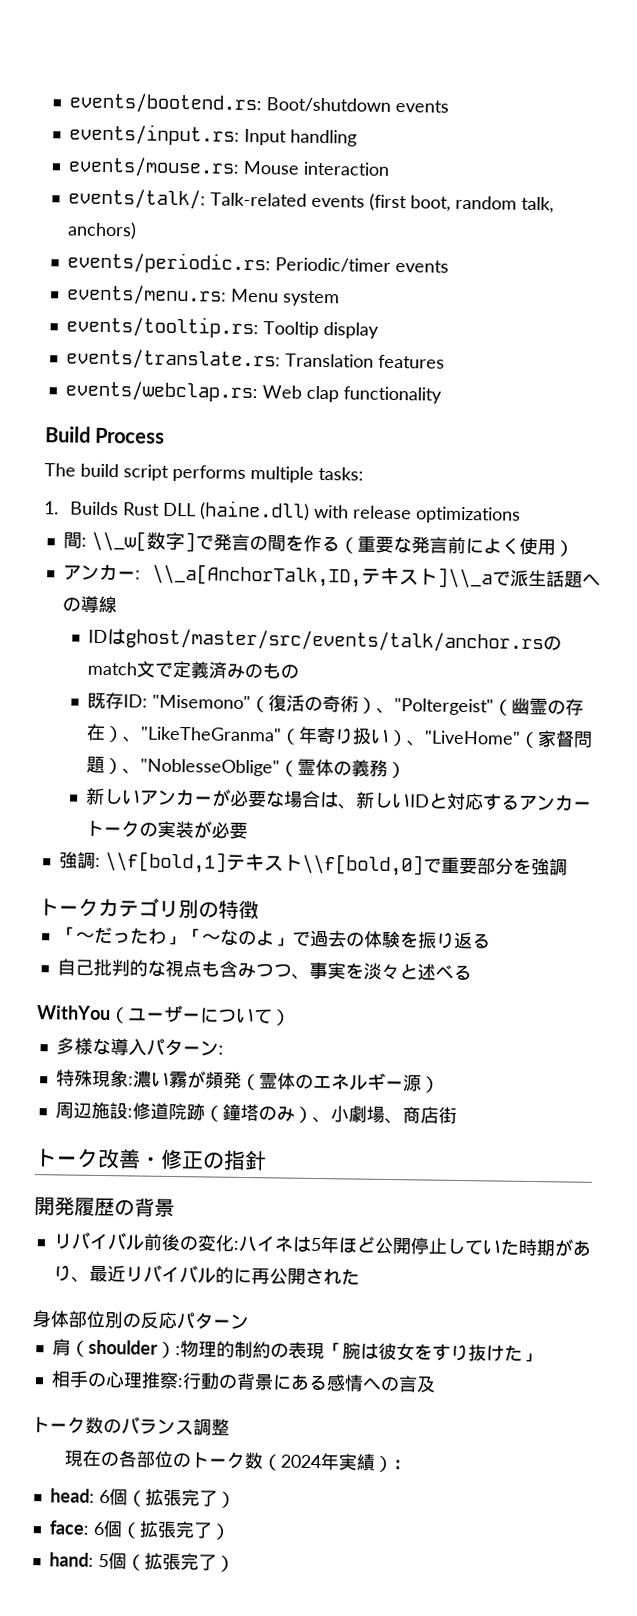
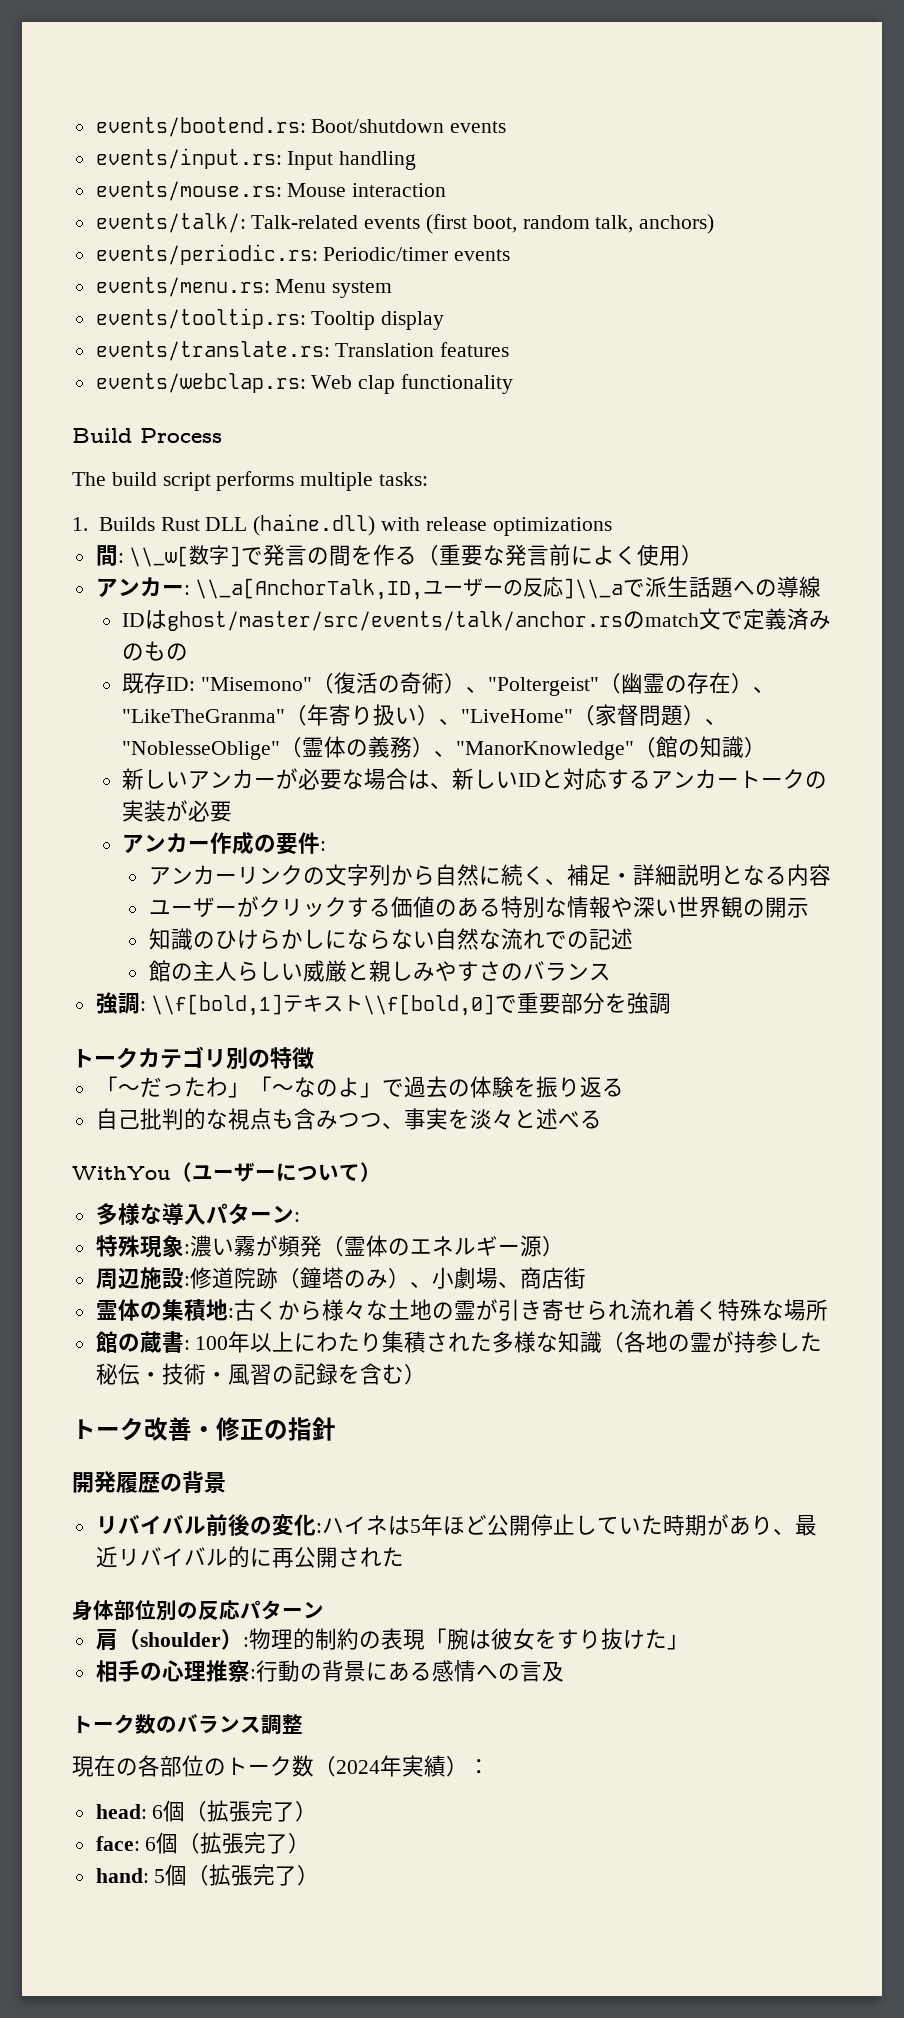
[361,567,439,586] テキスト -> [423,577,564,597] ユーザーの反応
(407, 770) none -> [434,736,767,760] 、"ManorKnowledge"（館の知識）
(249, 830) none -> [122,832,327,855] [148,864,831,886] [148,896,809,919] [148,928,633,950] [148,960,611,982] // アンカー作成の要件: // アンカーリンクの文字列から自然に続く、補足・詳細説明となる内容 // ユーザーがクリックする価値のある特別な情報や深い世界観の開示 // 知識のひけらかしにならない自然な流れでの記述 // 館の主人らしい威厳と親しみやすさのバランス
(457, 1115) none -> [95,1299,828,1321] [95,1331,823,1353] [95,1363,426,1385] // 霊体の集積地:古くから様々な土地の霊が引き寄せられ流れ着く特殊な場所 // 館の蔵書: 100年以上にわたり集積された多様な知識（各地の霊が持参した秘伝・技術・風習の記録を含む）

